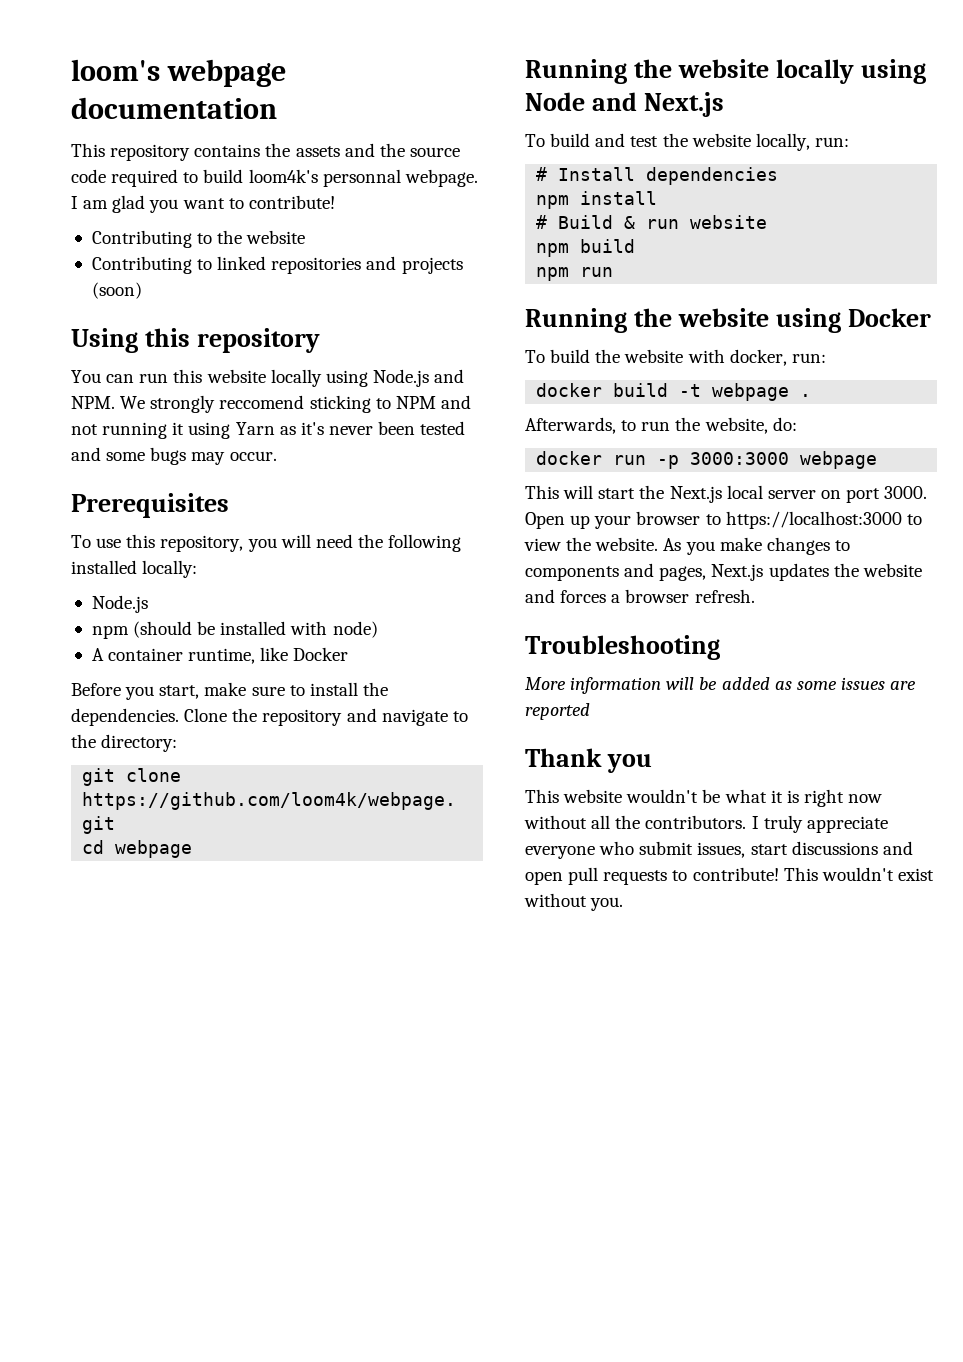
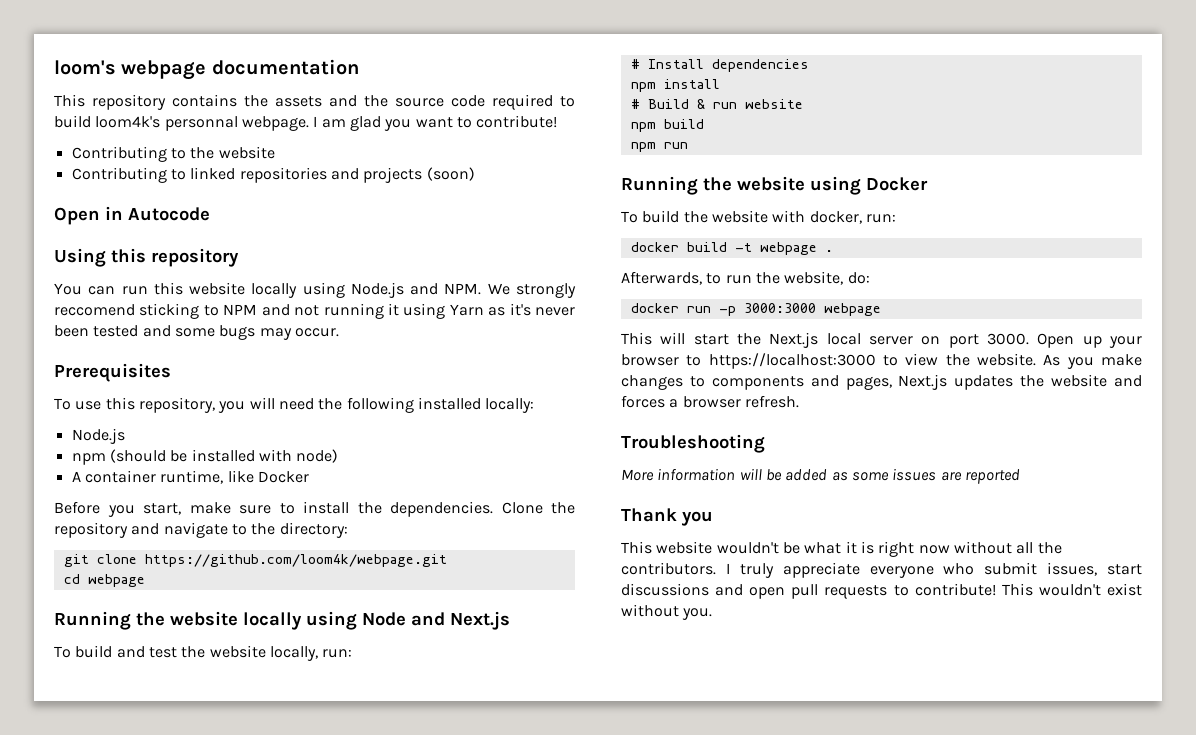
(142, 290) none -> [54,206,210,225] // Open in Autocode

